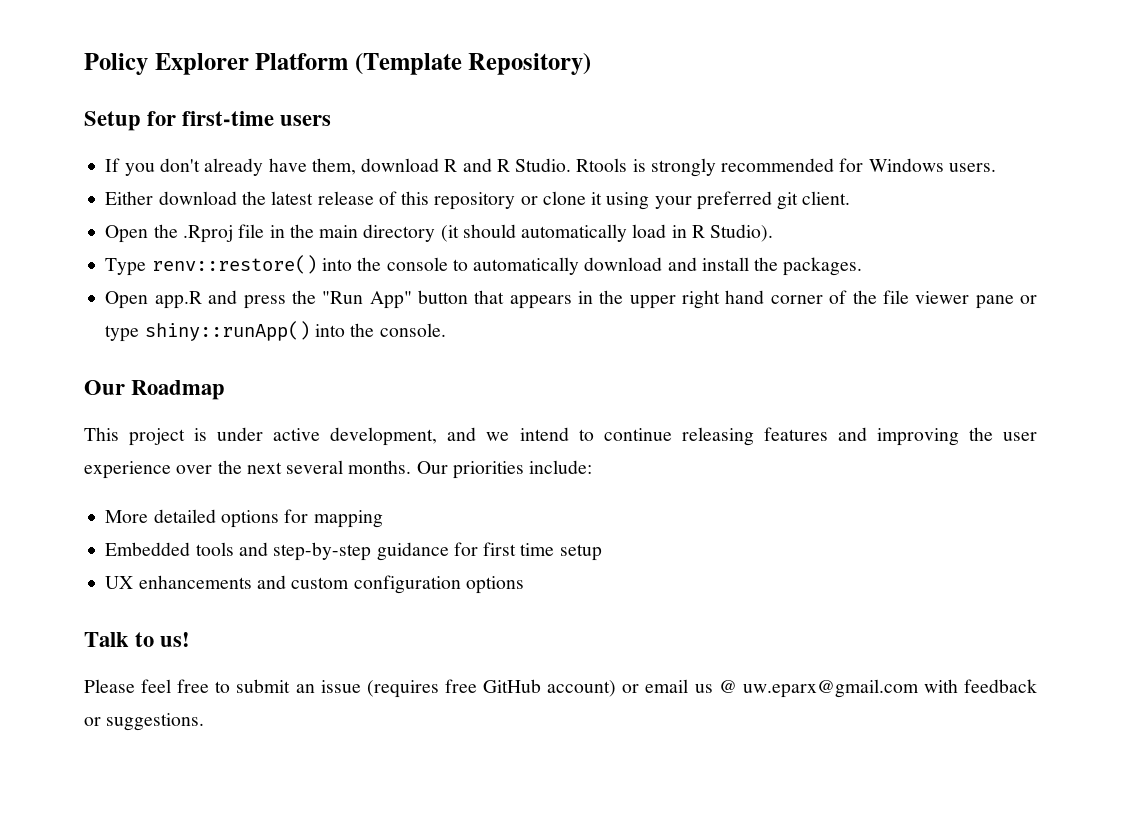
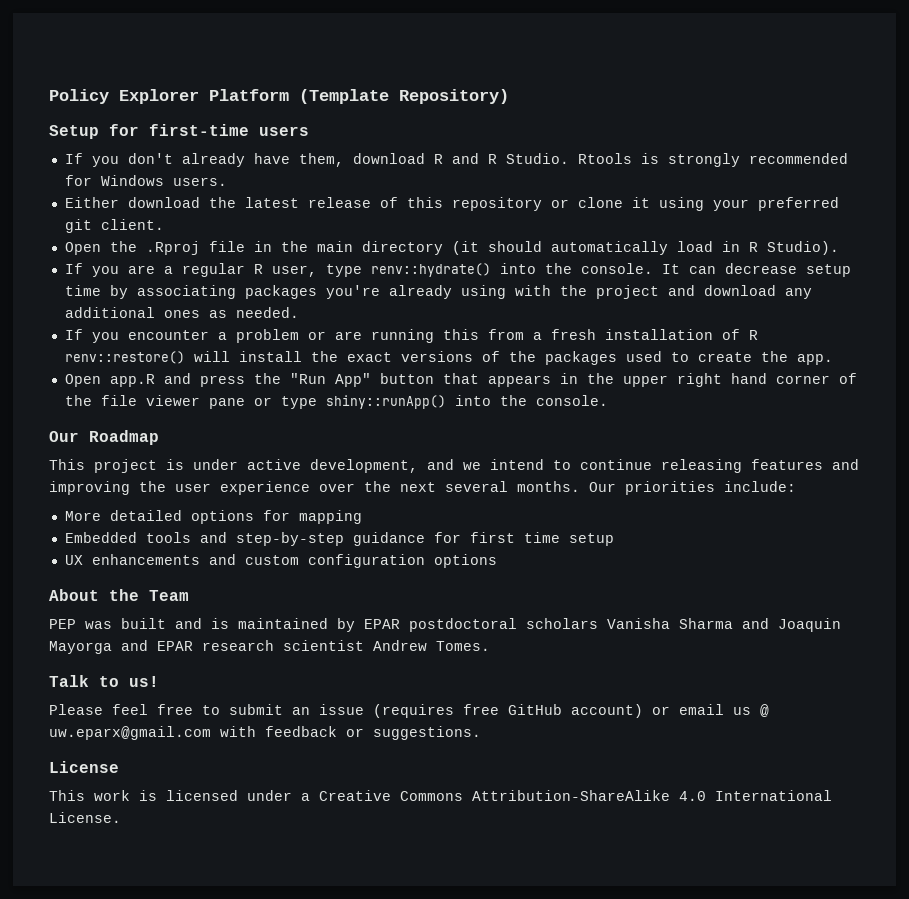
[105,255,863,276] Type renv::restore() into the console to automatically download and install the packages. -> [64,263,851,277] [64,285,812,299] [64,307,299,318] [64,329,758,343] [64,351,833,365] If you are a regular R user, type renv::hydrate() into the console. It can decrease setup time by associating packages you're already using with the project and download any additional ones as needed. // If you encounter a problem or are running this from a fresh installation of R renv::restore() will install the exact versions of the packages used to create the app.
(524, 585) none -> [49,589,189,601] [49,618,841,632] [49,640,490,654] // About the Team // PEP was built and is maintained by EPAR postdoctoral scholars Vanisha Sharma and Joaquin Mayorga and EPAR research scientist Andrew Tomes.
(205, 722) none -> [49,761,119,773] [49,790,832,801] [49,812,121,823] // License // This work is licensed under a Creative Commons Attribution-ShareAlike 4.0 International License.

